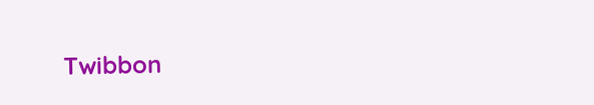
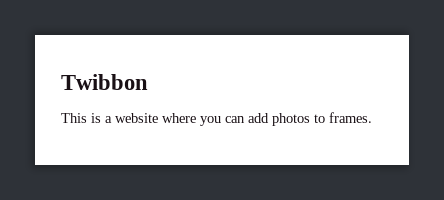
(162, 64) none -> [61,112,372,126] // This is a website where you can add photos to frames.

